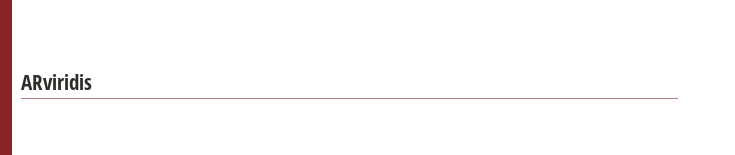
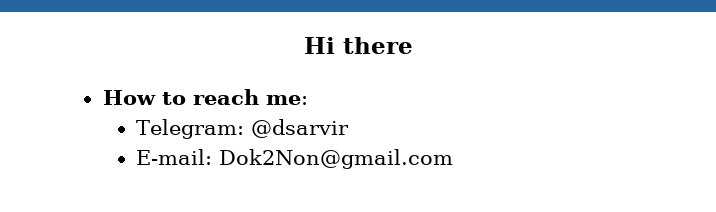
[21,74,92,90] ARviridis -> [303,37,413,54] [102,89,308,105] [136,119,350,139] [136,149,454,169] Hi there // How to reach me: // Telegram: @dsarvir // E-mail: Dok2Non@gmail.com

